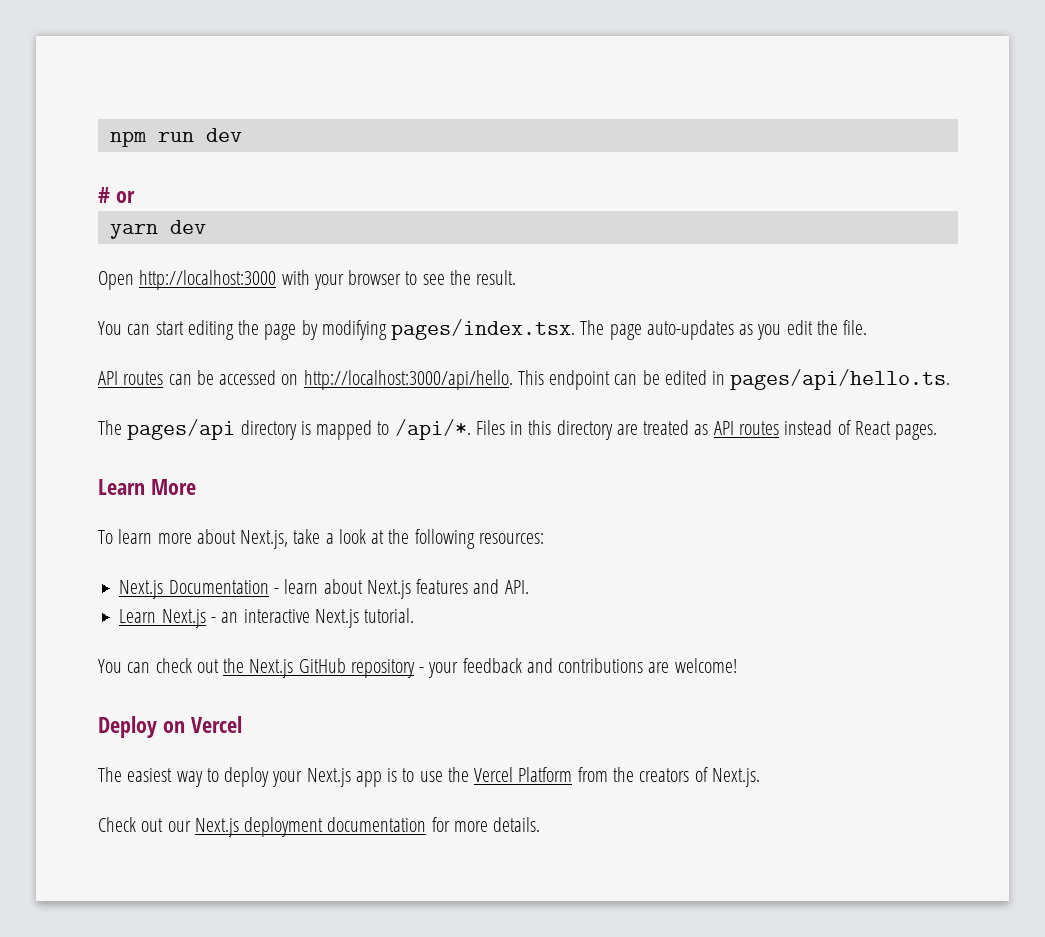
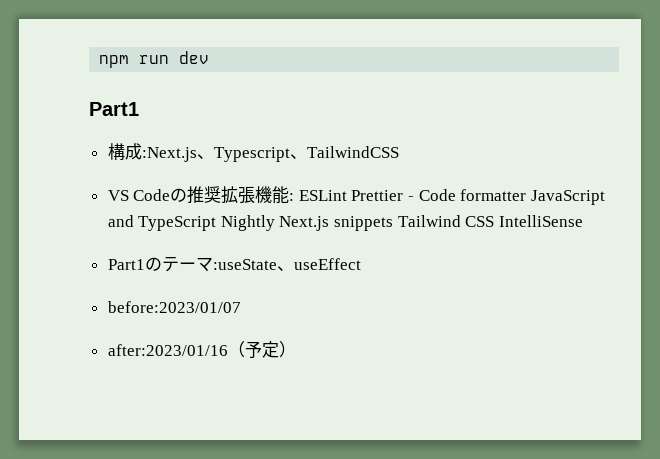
[98,187,135,203] [109,220,206,239] [98,270,517,290] [98,319,868,340] [98,369,951,390] [98,419,938,440] [98,479,196,495] [98,529,544,549] [119,579,529,599] [119,608,415,628] [98,658,737,678] [98,716,242,738] [98,767,760,787] [98,817,541,837] # or // yarn dev // Open http://localhost:3000 with your browser to see the result. // You can start editing the page by modifying pages/index.tsx. The page auto-updates as you edit the file. // API routes can be accessed on http://localhost:3000/api/hello. This endpoint can be edited in pages/api/hello.ts. // The pages/api directory is mapped to /api/*. Files in this directory are treated as API routes instead of React pages. // Learn More // To learn more about Next.js, take a look at the following resources: // Next.js Documentation - learn about Next.js features and API. // Learn Next.js - an interactive Next.js tutorial. // You can check out the Next.js GitHub repository - your feedback and contributions are welcome! // Deploy on Vercel // The easiest way to deploy your Next.js app is to use the Vercel Platform from the creators of Next.js. // Check out our Next.js deployment documentation for more details. -> [89,102,139,116] [107,143,399,162] [107,186,605,205] [107,215,583,231] [107,256,361,272] [107,301,241,313] [107,341,296,358] Part1 // 構成:Next.js、Typescript、TailwindCSS // VS Codeの推奨拡張機能: ESLint Prettier - Code formatter JavaScript and TypeScript Nightly Next.js snippets Tailwind CSS IntelliSense // Part1のテーマ:useState、useEffect // before:2023/01/07 // after:2023/01/16（予定）

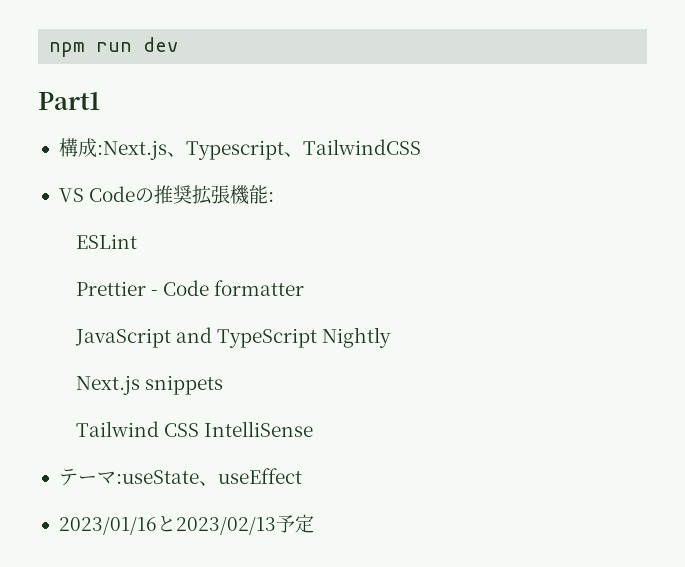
(295, 197) none -> (275, 197) //
(347, 195) none -> (137, 241) //
(527, 195) none -> (304, 288) //
(275, 223) none -> (391, 337) //
(394, 223) none -> (223, 385) //
[107,257,162,271] Part1の -> (313, 429) none
[107,301,241,313] [107,341,296,358] before:2023/01/07 // after:2023/01/16（予定） -> [58,514,314,535] 2023/01/16と2023/02/13予定

